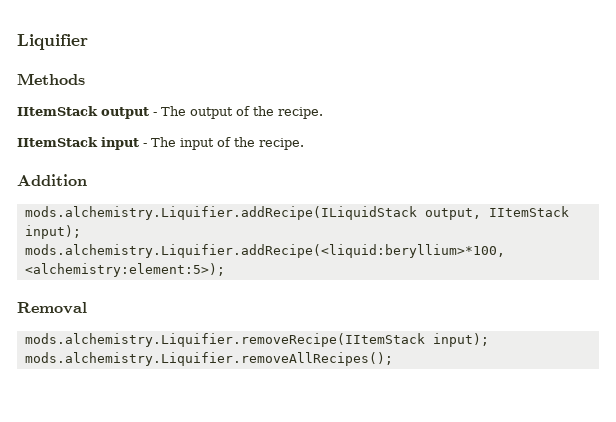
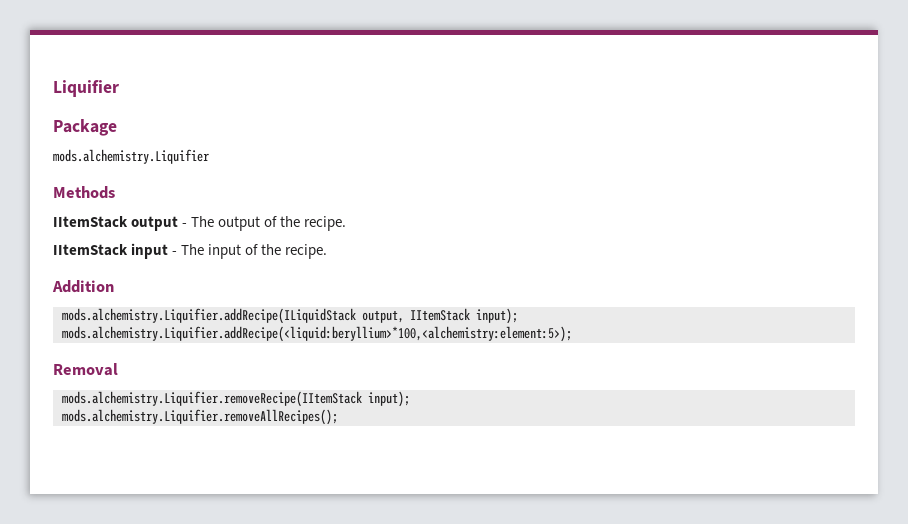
(88, 42) none -> [53,119,117,136] [53,149,209,164] // Package // mods.alchemistry.Liquifier

